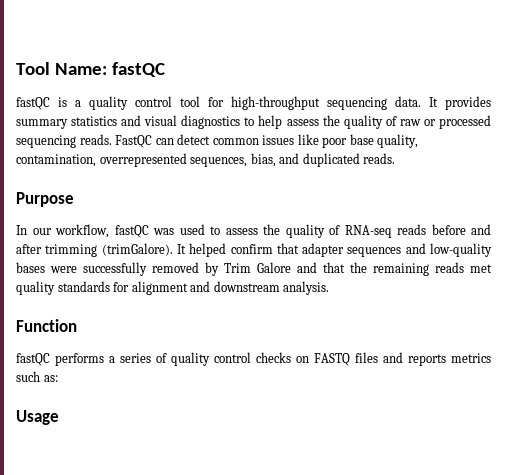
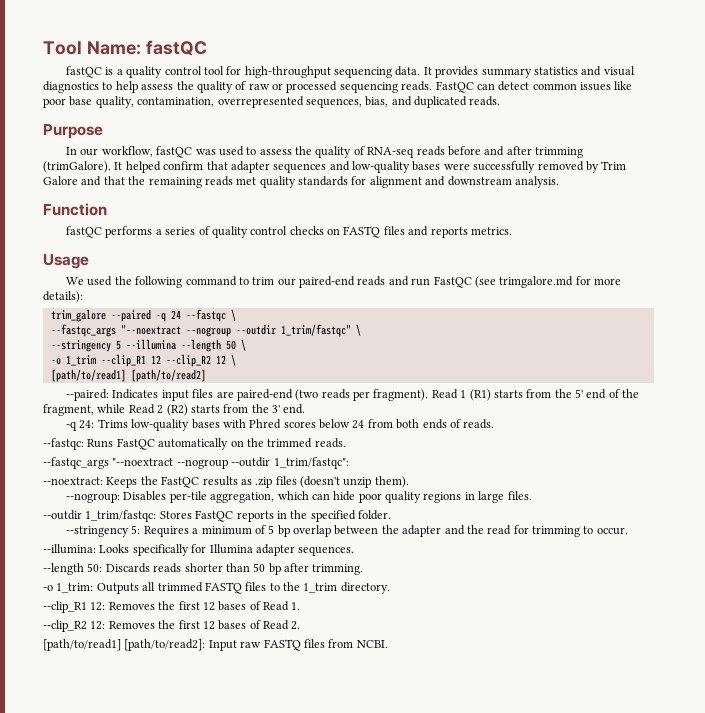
[451,353,491,363] [16,371,58,382] [16,410,59,425] metrics such as: // Usage -> [470,227,512,235] [43,254,89,269] [66,276,622,288] [43,291,83,303] [50,309,236,322] [50,324,361,337] [50,339,246,352] [50,354,236,367] [50,369,206,382] [66,389,640,401] [43,404,306,416] [66,419,495,431] [43,438,346,450] [43,457,349,469] [43,476,409,488] [66,491,532,503] [43,510,391,522] [66,525,628,537] [43,544,355,556] [43,563,364,575] [43,582,390,594] [43,601,301,613] [43,620,301,632] [43,639,388,651] metrics. // Usage // We used the following command to trim our paired-end reads and run FastQC (see trimgalore.md for more details): // trim_galore --paired -q 24 --fastqc \ // --fastqc_args "--noextract --nogroup --outdir 1_trim/fastqc" \ // --stringency 5 --illumina --length 50 \ // -o 1_trim --clip_R1 12 --clip_R2 12 \ // [path/to/read1] [path/to/read2] // --paired: Indicates input files are paired-end (two reads per fragment). Read 1 (R1) starts from the 5' end of the fragment, while Read 2 (R2) starts from the 3' end. // -q 24: Trims low-quality bases with Phred scores below 24 from both ends of reads. // --fastqc: Runs FastQC automatically on the trimmed reads. // --fastqc_args "--noextract --nogroup --outdir 1_trim/fastqc": // --noextract: Keeps the FastQC results as .zip files (doesn't unzip them). // --nogroup: Disables per-tile aggregation, which can hide poor quality regions in large files. // --outdir 1_trim/fastqc: Stores FastQC reports in the specified folder. // --stringency 5: Requires a minimum of 5 bp overlap between the adapter and the read for trimming to occur. // --illumina: Looks specifically for Illumina adapter sequences. // --length 50: Discards reads shorter than 50 bp after trimming. // -o 1_trim: Outputs all trimmed FASTQ files to the 1_trim directory. // --clip_R1 12: Removes the first 12 bases of Read 1. // --clip_R2 12: Removes the first 12 bases of Read 2. // [path/to/read1] [path/to/read2]: Input raw FASTQ files from NCBI.

